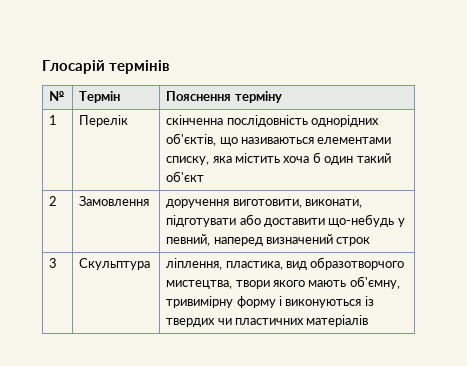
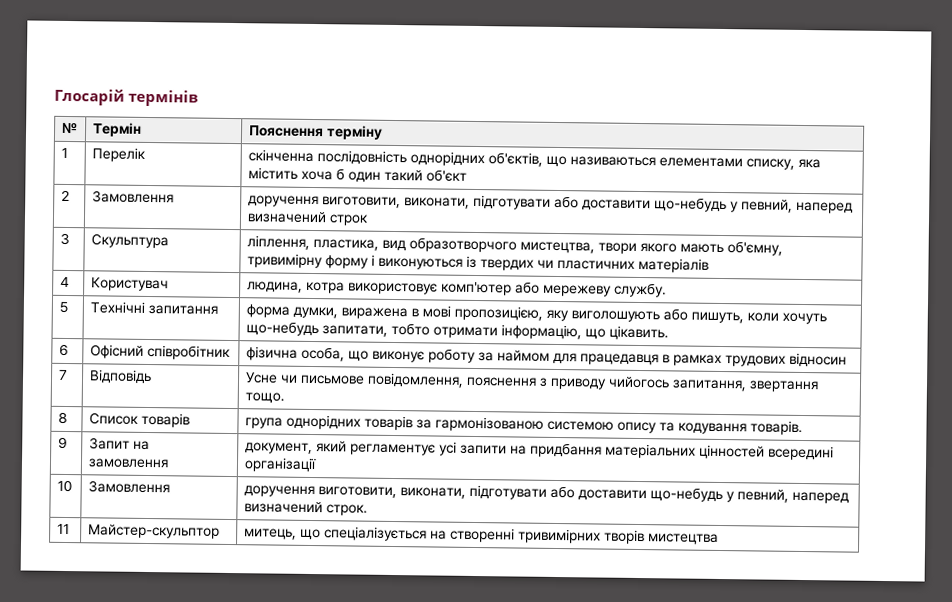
(369, 321) none -> [59,276,70,288] [90,277,169,292] [246,281,667,298] [58,301,68,314] [89,301,218,315] [245,304,827,325] [245,321,669,341] [58,343,69,357] [89,344,231,361] [245,346,847,368] [58,369,68,381] [88,369,152,385] [244,372,819,393] [244,392,285,404] [57,411,67,425] [88,412,190,428] [244,414,803,435] [57,436,68,450] [88,437,150,451] [87,458,169,469] [244,441,834,461] [243,457,317,473] [56,479,72,493] [87,480,170,494] [243,484,849,504] [243,501,368,516] [56,523,70,535] [87,524,220,539] [243,526,719,545] // 4 | Користувач | людина, котра використовує комп'ютер або мережеву службу. // 5 | Технічні запитання | форма думки, виражена в мові пропозицією, яку виголошують або пишуть, коли хочуть що-небудь запитати, тобто отримати інформацію, що цікавить. // 6 | Офісний співробітник | фізична особа, що виконує роботу за наймом для працедавця в рамках трудових відносин // 7 | Відповідь | Усне чи письмове повідомлення, пояснення з приводу чийогось запитання, звертання тощо. // 8 | Список товарів | група однорідних товарів за гармонізованою системою опису та кодування товарів. // 9 | Запит на замовлення | документ, який регламентує усі запити на придбання матеріальних цінностей всередині організації // 10 | Замовлення | доручення виготовити, виконати, підготувати або доставити що-небудь у певний, наперед визначений строк. // 11 | Майстер-скульптор | митець, що спеціалізується на створенні тривимірних творів мистецтва

